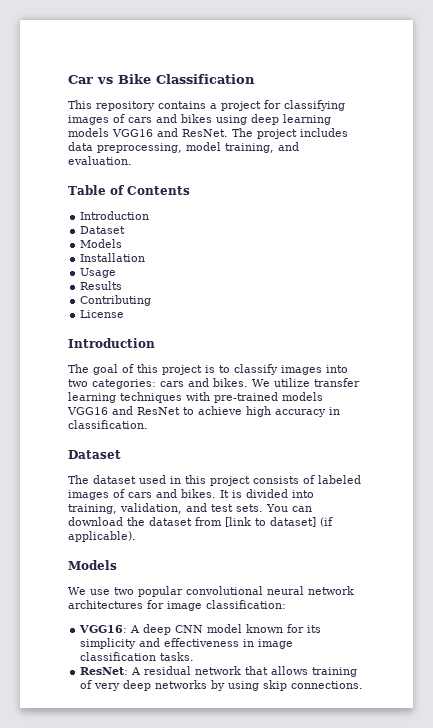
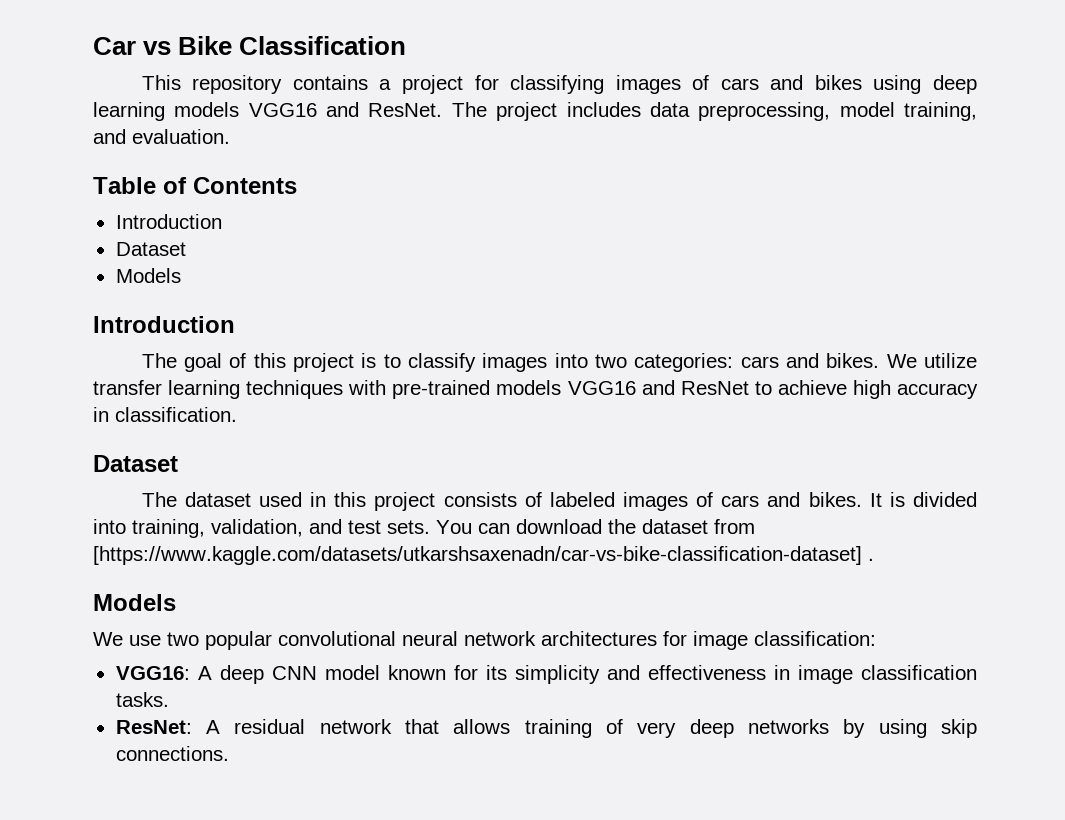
[80,253,146,262] [80,268,117,278] [80,281,123,290] [80,295,152,306] [80,310,125,318] // Installation // Usage // Results // Contributing // License -> (181, 275) none
[225,517,333,527] [68,531,136,542] [link to dataset] (if applicable). -> [93,546,874,565] [https://www.kaggle.com/datasets/utkarshsaxenadn/car-vs-bike-classification-dataset] .

